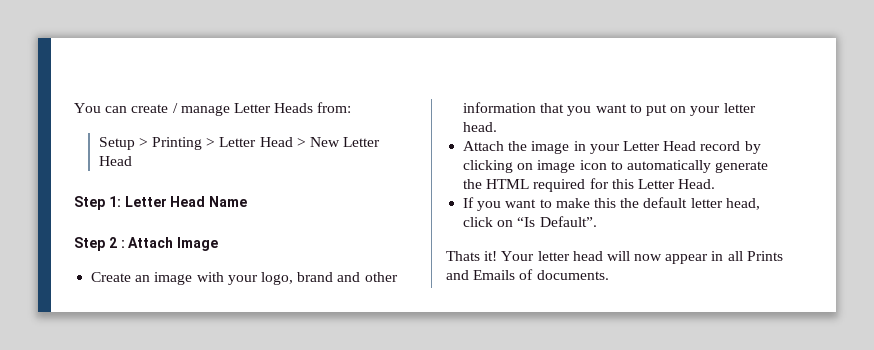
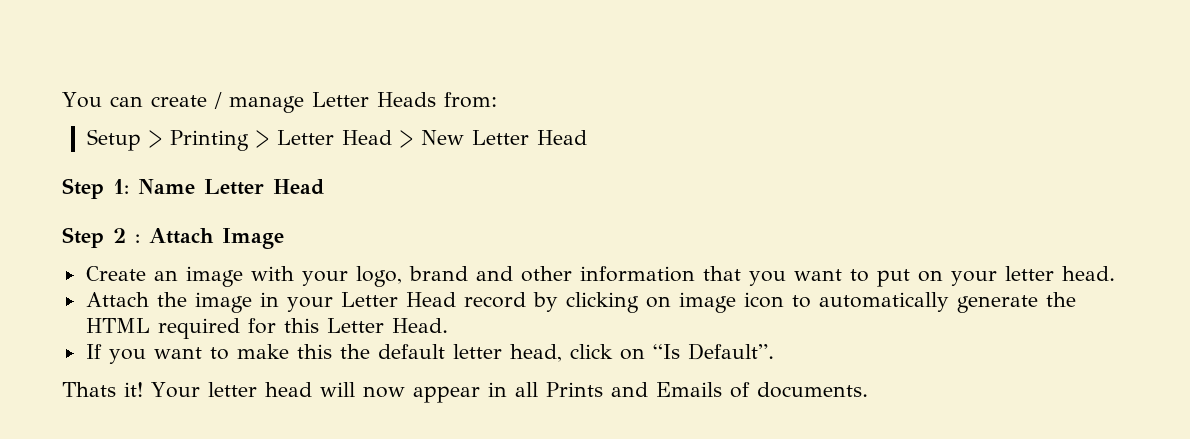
[124,196,248,207] Letter Head Name -> [138,179,324,195] Name Letter Head

